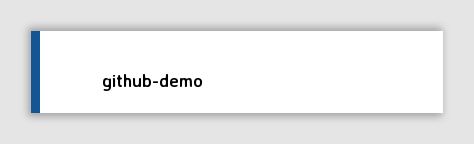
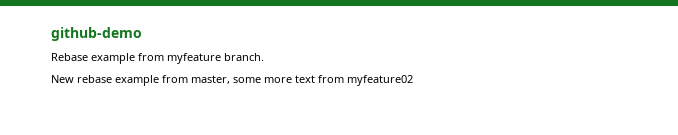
(203, 82) none -> [51,53,264,64] [51,75,413,86] // Rebase example from myfeature branch. // New rebase example from master, some more text from myfeature02

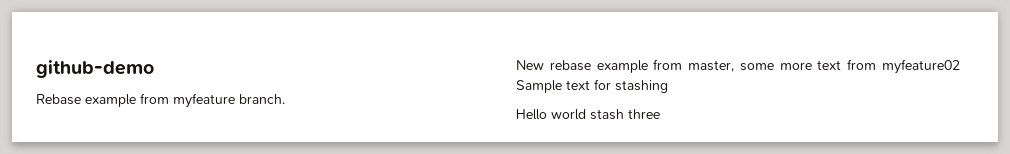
(413, 80) none -> [516,79,668,93] [516,109,660,120] Sample text for stashing // Hello world stash three

